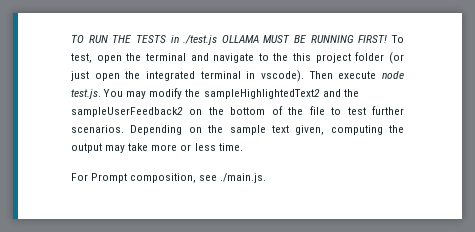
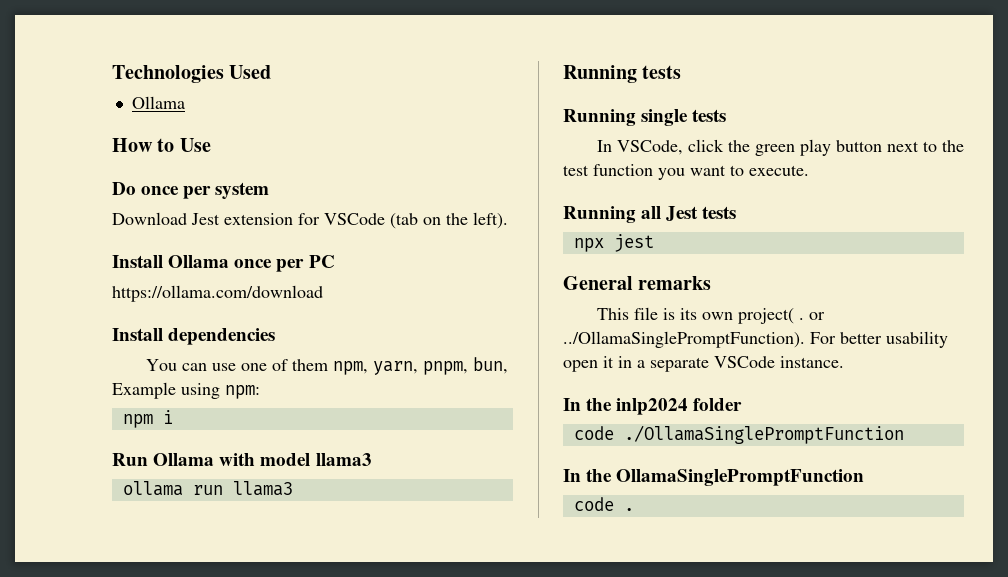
[71,35,404,45] [71,52,404,64] [71,70,404,82] [71,88,359,99] [71,106,405,117] [71,125,404,135] [71,143,243,153] [71,173,267,183] TO RUN THE TESTS in ./test.js OLLAMA MUST BE RUNNING FIRST! To test, open the terminal and navigate to the this project folder (or just open the integrated terminal in vscode). Then execute node test.js. You may modify the sampleHighlightedText2 and the sampleUserFeedback2 on the bottom of the file to test further scenarios. Depending on the sample text given, computing the output may take more or less time. // For Prompt composition, see ./main.js. -> [112,65,272,83] [131,96,185,109] [112,138,211,152] [112,182,270,199] [112,212,508,229] [112,255,335,272] [112,285,323,302] [112,328,276,345] [145,357,508,375] [112,382,260,399] [122,410,173,428] [112,453,372,466] [122,481,293,496] [563,65,682,83] [563,109,727,126] [596,139,964,156] [563,164,809,180] [563,206,737,223] [573,234,654,252] [563,276,712,290] [596,307,825,324] [563,331,948,348] [563,356,844,372] [563,398,743,415] [573,425,904,444] [563,469,865,486] [573,497,634,511] Technologies Used // Ollama // How to Use // Do once per system // Download Jest extension for VSCode (tab on the left). // Install Ollama once per PC // https://ollama.com/download // Install dependencies // You can use one of them npm, yarn, pnpm, bun, Example using npm: // npm i // Run Ollama with model llama3 // ollama run llama3 // Running tests // Running single tests // In VSCode, click the green play button next to the test function you want to execute. // Running all Jest tests // npx jest // General remarks // This file is its own project( . or ../OllamaSinglePromptFunction). For better usability open it in a separate VSCode instance. // In the inlp2024 folder // code ./OllamaSinglePromptFunction // In the OllamaSinglePromptFunction // code .

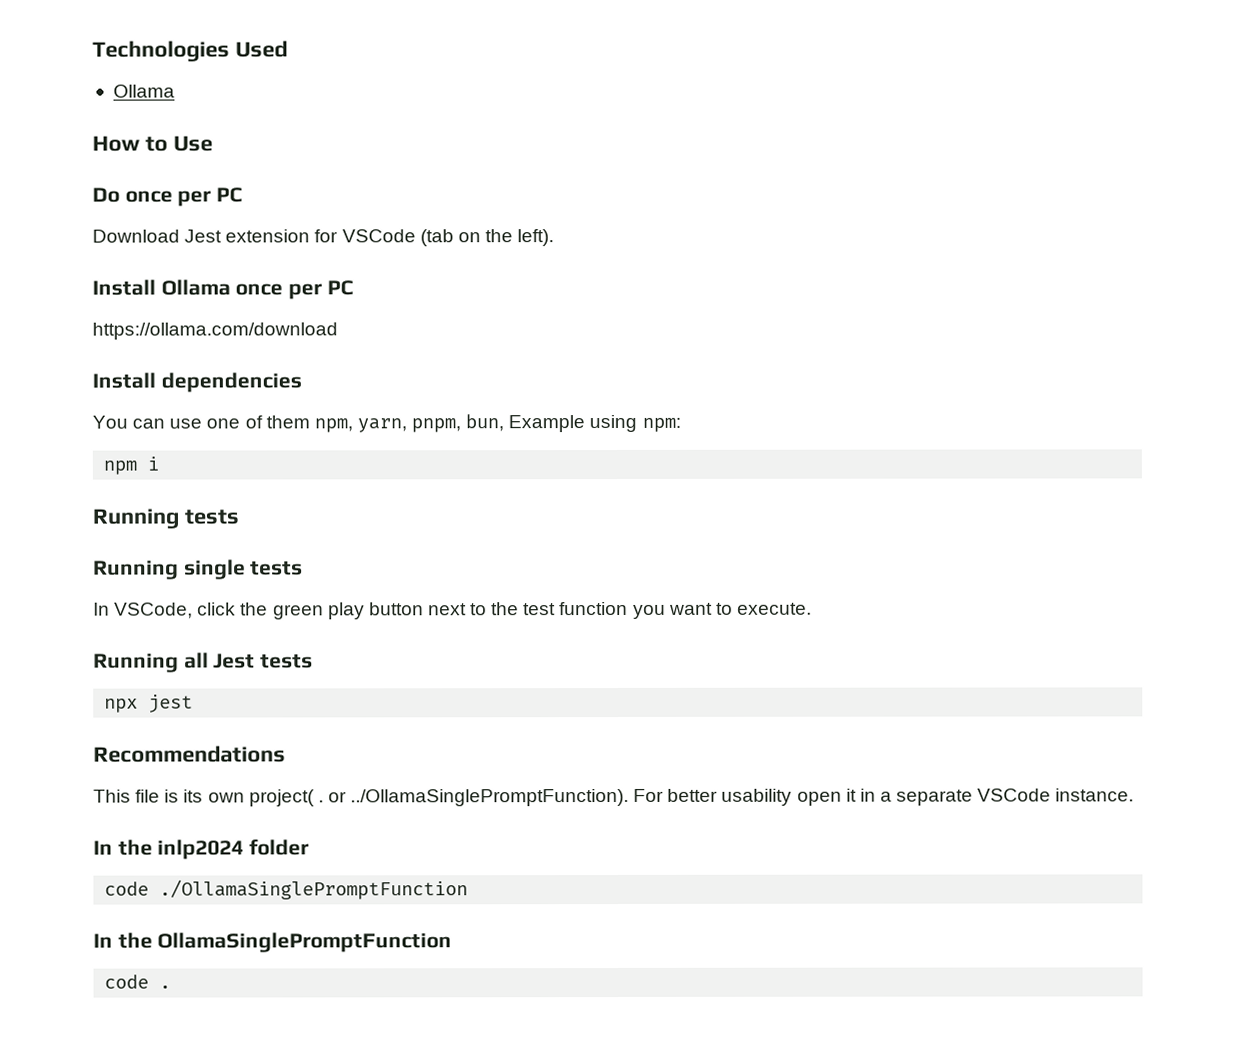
[215,182,270,199] system -> [216,187,244,203] PC
[112,453,372,466] [122,481,293,496] // Run Ollama with model llama3 // ollama run llama3 -> (160, 463) none
[563,276,712,290] General remarks -> [93,745,286,763] Recommendations

